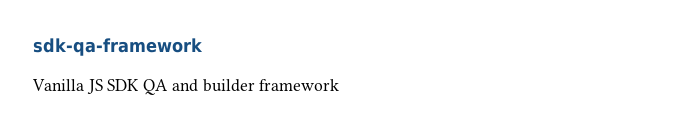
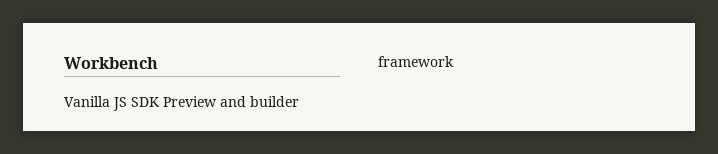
[33,38,203,56] sdk-qa-framework -> [64,57,158,69] Workbench
[143,79,169,95] QA -> [163,96,217,107] Preview

